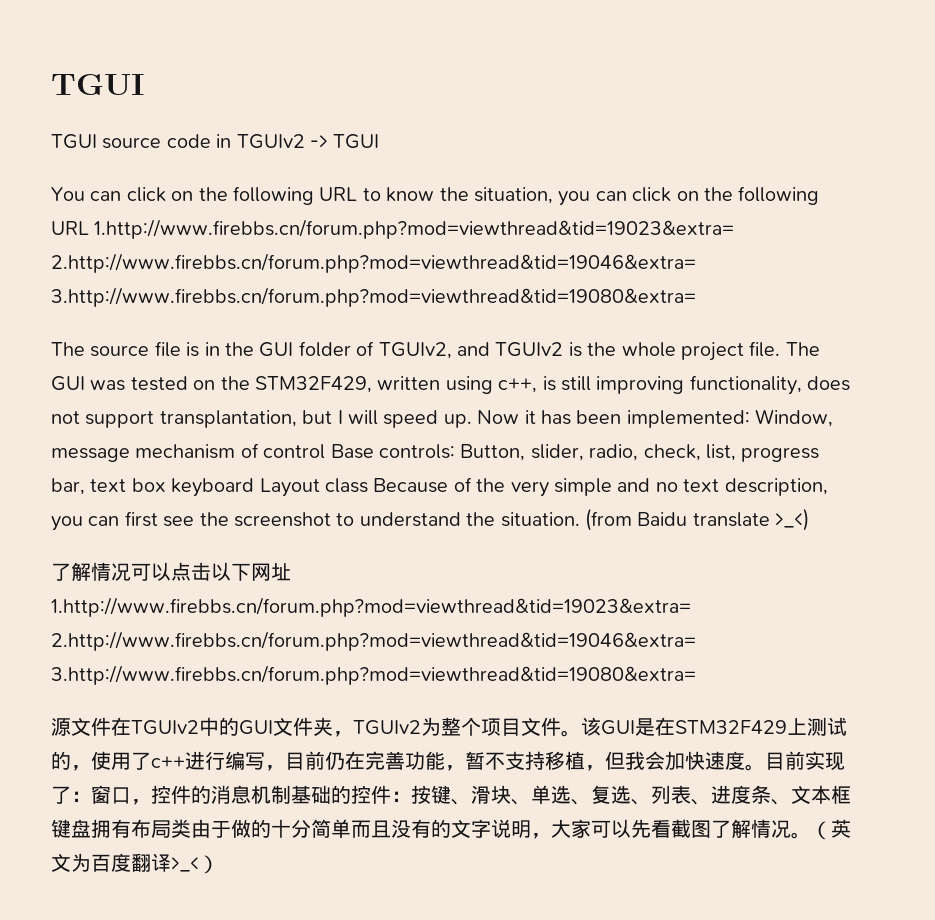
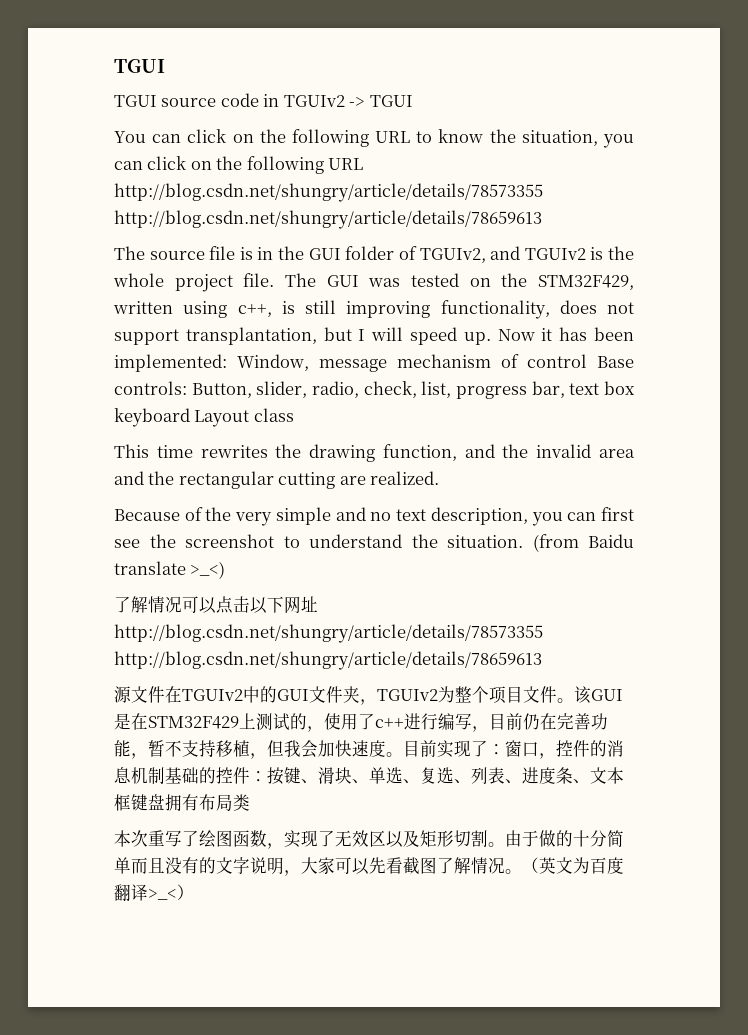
[94,219,735,239] [51,253,696,273] [51,287,696,307] 1.http://www.firebbs.cn/forum.php?mod=viewthread&tid=19023&extra= 2.http://www.firebbs.cn/forum.php?mod=viewthread&tid=19046&extra= 3.http://www.firebbs.cn/forum.php?mod=viewthread&tid=19080&extra= -> [114,183,543,202] [114,210,542,229] http://blog.csdn.net/shungry/article/details/78573355 http://blog.csdn.net/shungry/article/details/78659613
(368, 485) none -> [114,444,635,462] [114,471,440,489] // This time rewrites the drawing function, and the invalid area and the rectangular cutting are realized. //
[51,597,691,617] [51,631,696,651] [51,665,696,685] 1.http://www.firebbs.cn/forum.php?mod=viewthread&tid=19023&extra= 2.http://www.firebbs.cn/forum.php?mod=viewthread&tid=19046&extra= 3.http://www.firebbs.cn/forum.php?mod=viewthread&tid=19080&extra= -> [114,624,543,643] [114,651,542,670] http://blog.csdn.net/shungry/article/details/78573355 http://blog.csdn.net/shungry/article/details/78659613
(191, 828) none -> [114,830,505,849] // 本次重写了绘图函数，实现了无效区以及矩形切割。

